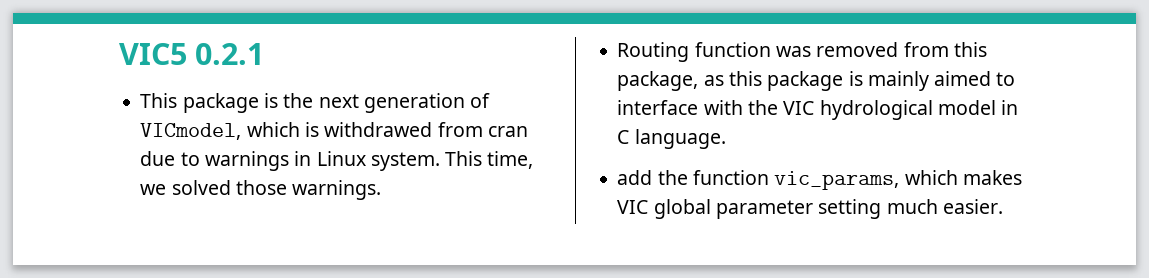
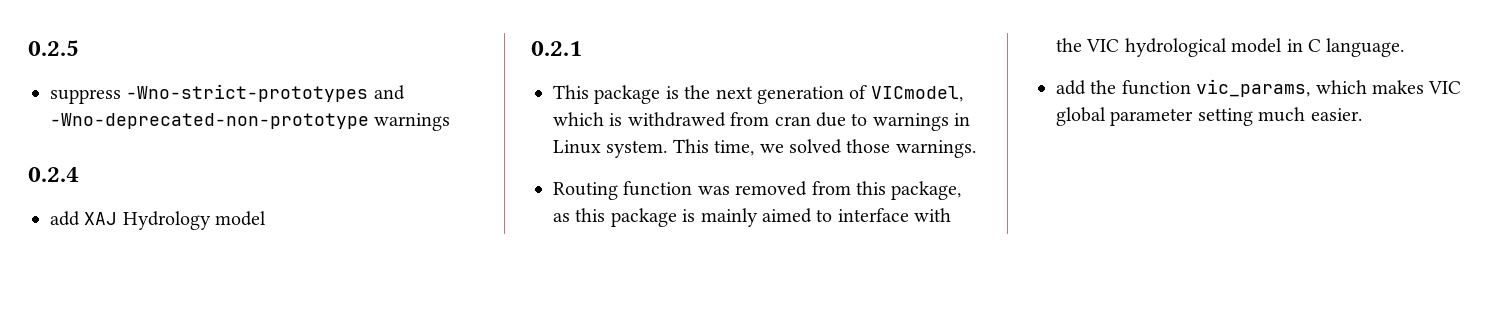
[119,43,187,65] VIC5 -> [28,40,79,56] [50,84,405,104] [50,113,451,131] [28,167,79,182] [50,211,267,230] 0.2.5 // suppress -Wno-strict-prototypes and -Wno-deprecated-non-prototype warnings // 0.2.4 // add XAJ Hydrology model //

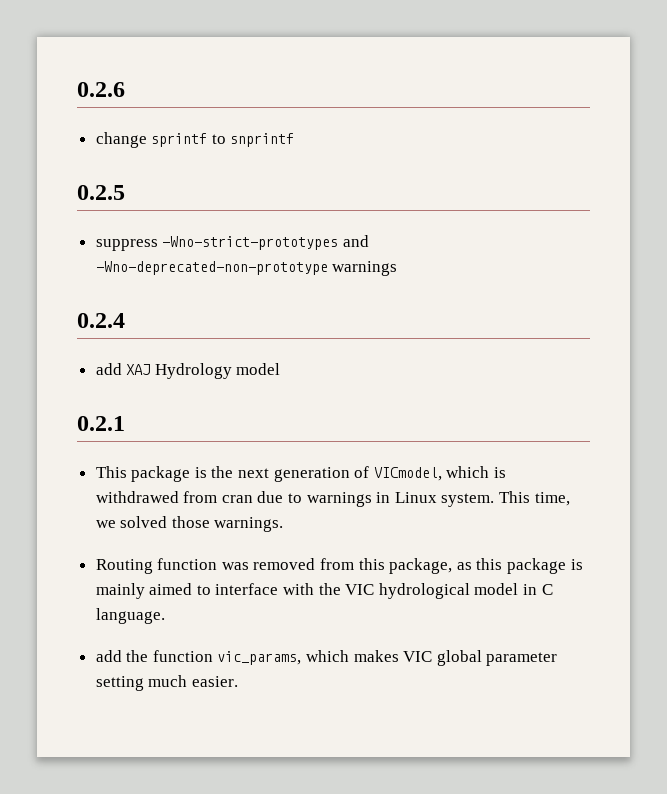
(28, 48) none -> [77,82,125,97] [95,132,295,148] 0.2.6 // change sprintf to snprintf //

